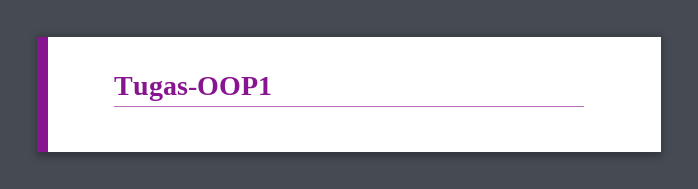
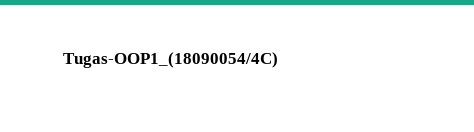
[114,77,272,101] Tugas-OOP1 -> [63,52,278,68] Tugas-OOP1_(18090054/4C)

